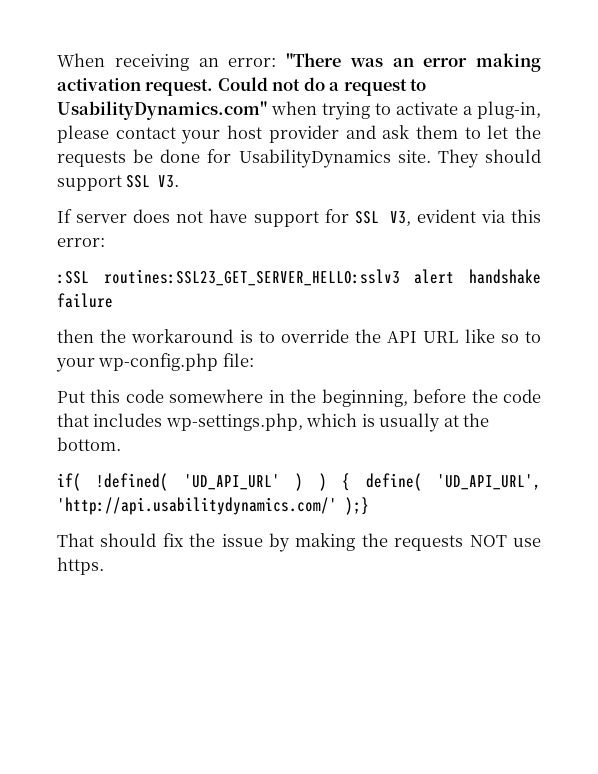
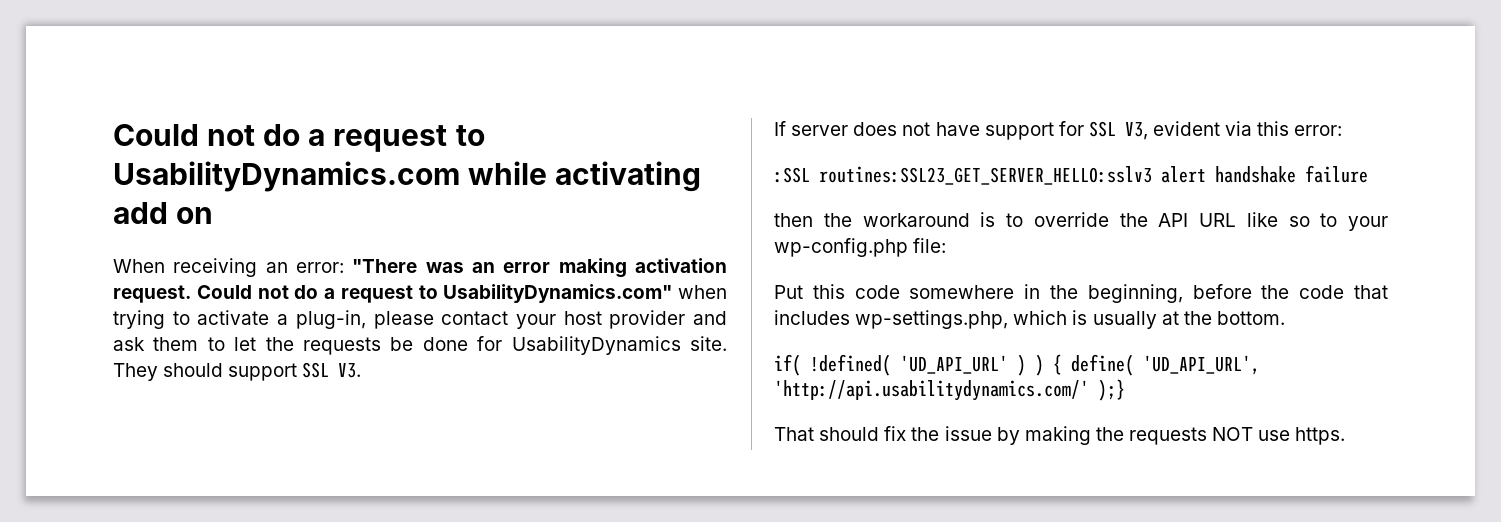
(57, 60) none -> [113,124,485,152] [113,161,702,192] [113,202,214,224] Could not do a request to UsabilityDynamics.com while activating add on //

